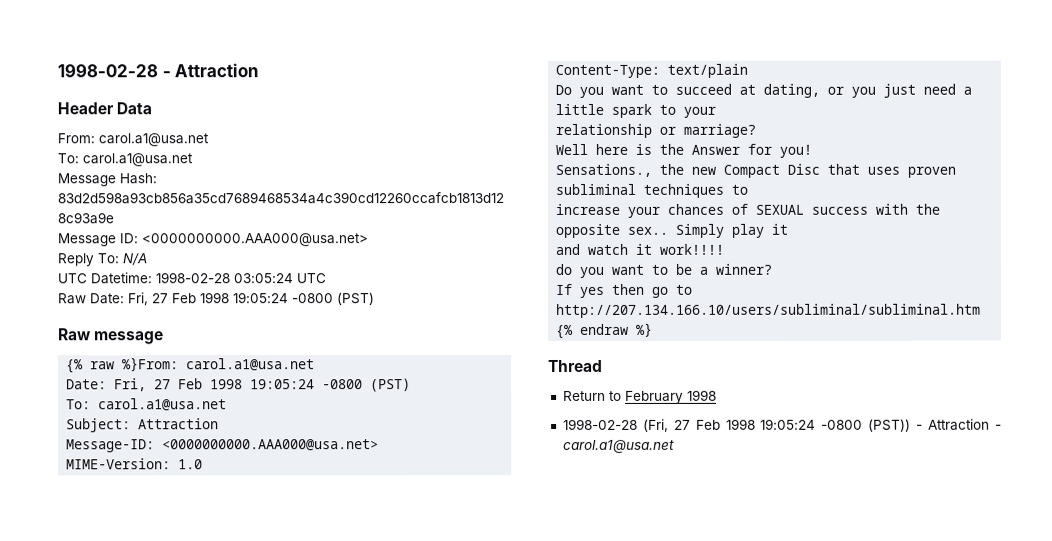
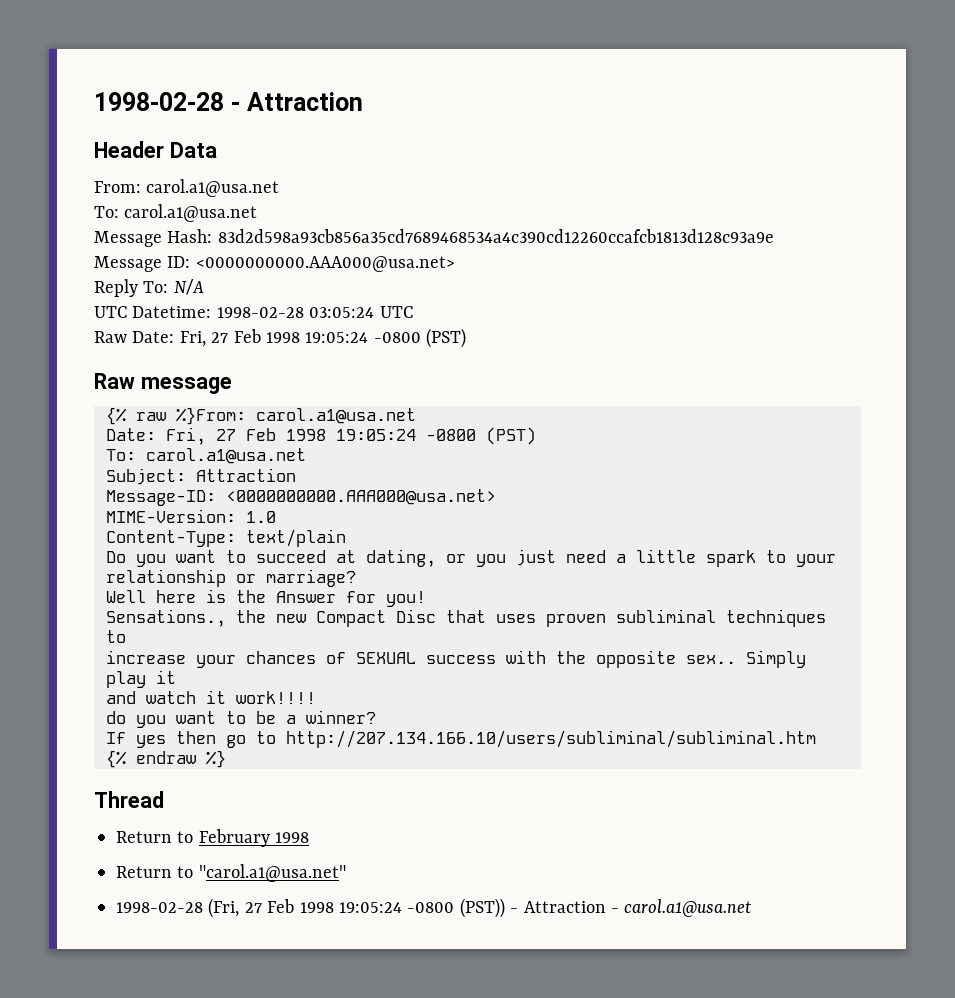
(717, 395) none -> [116,864,346,882] // Return to "carol.a1@usa.net"

